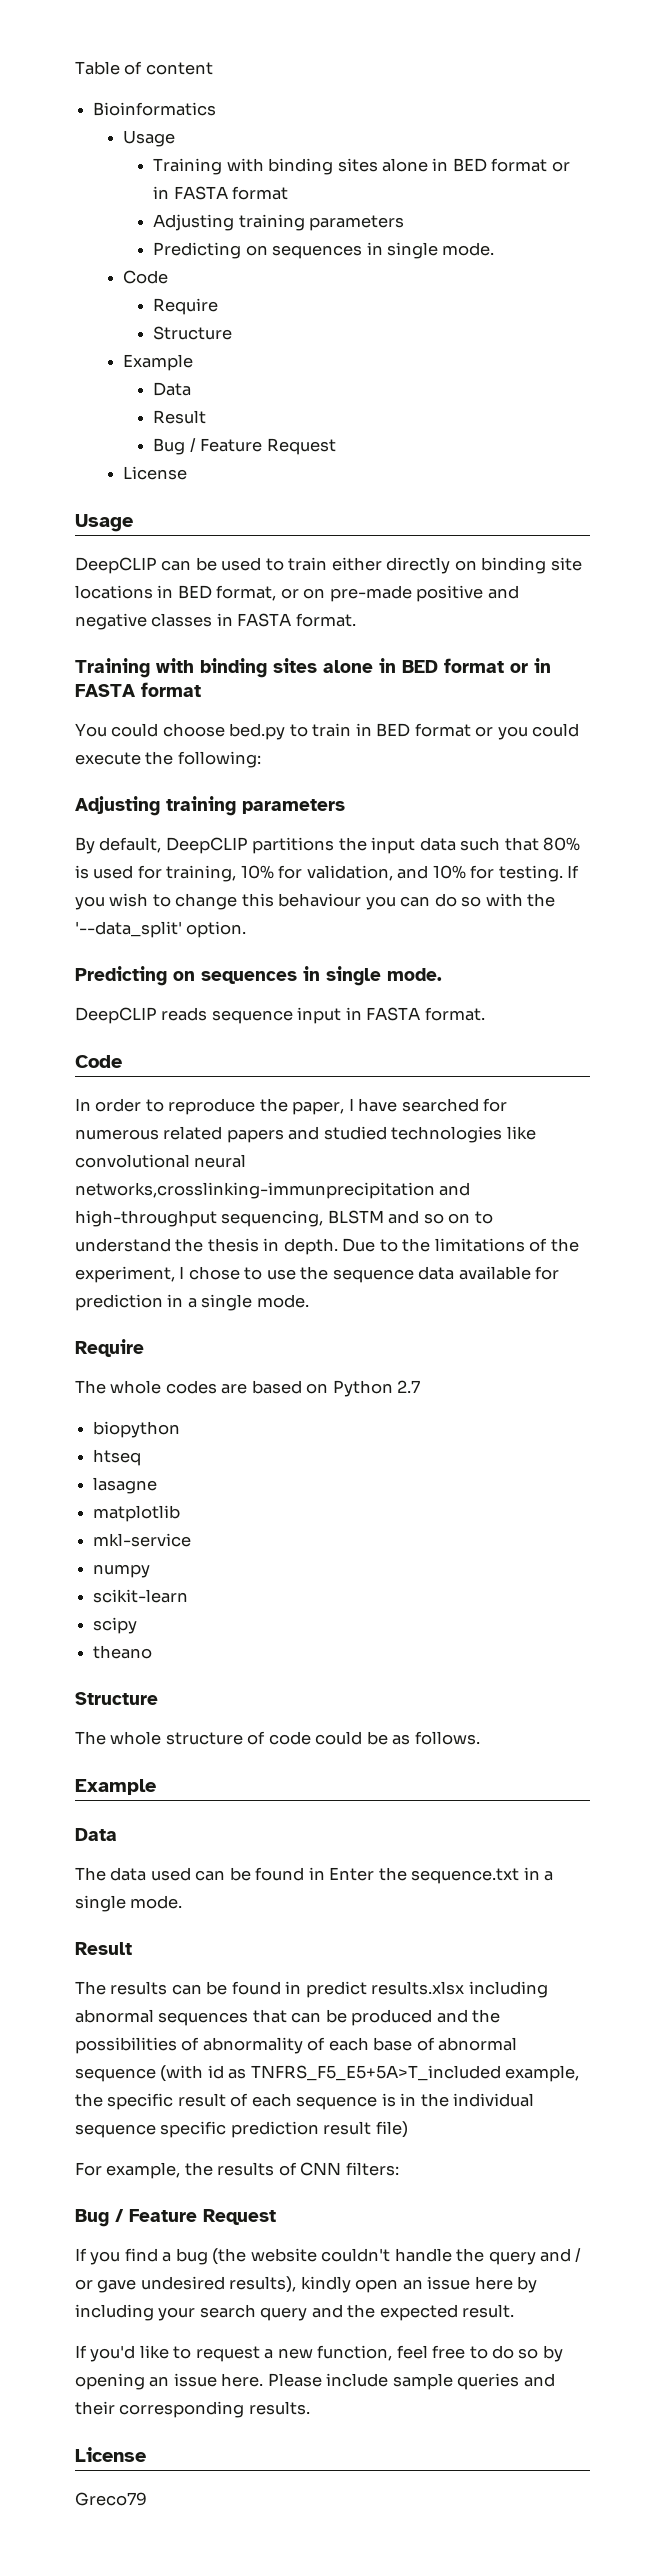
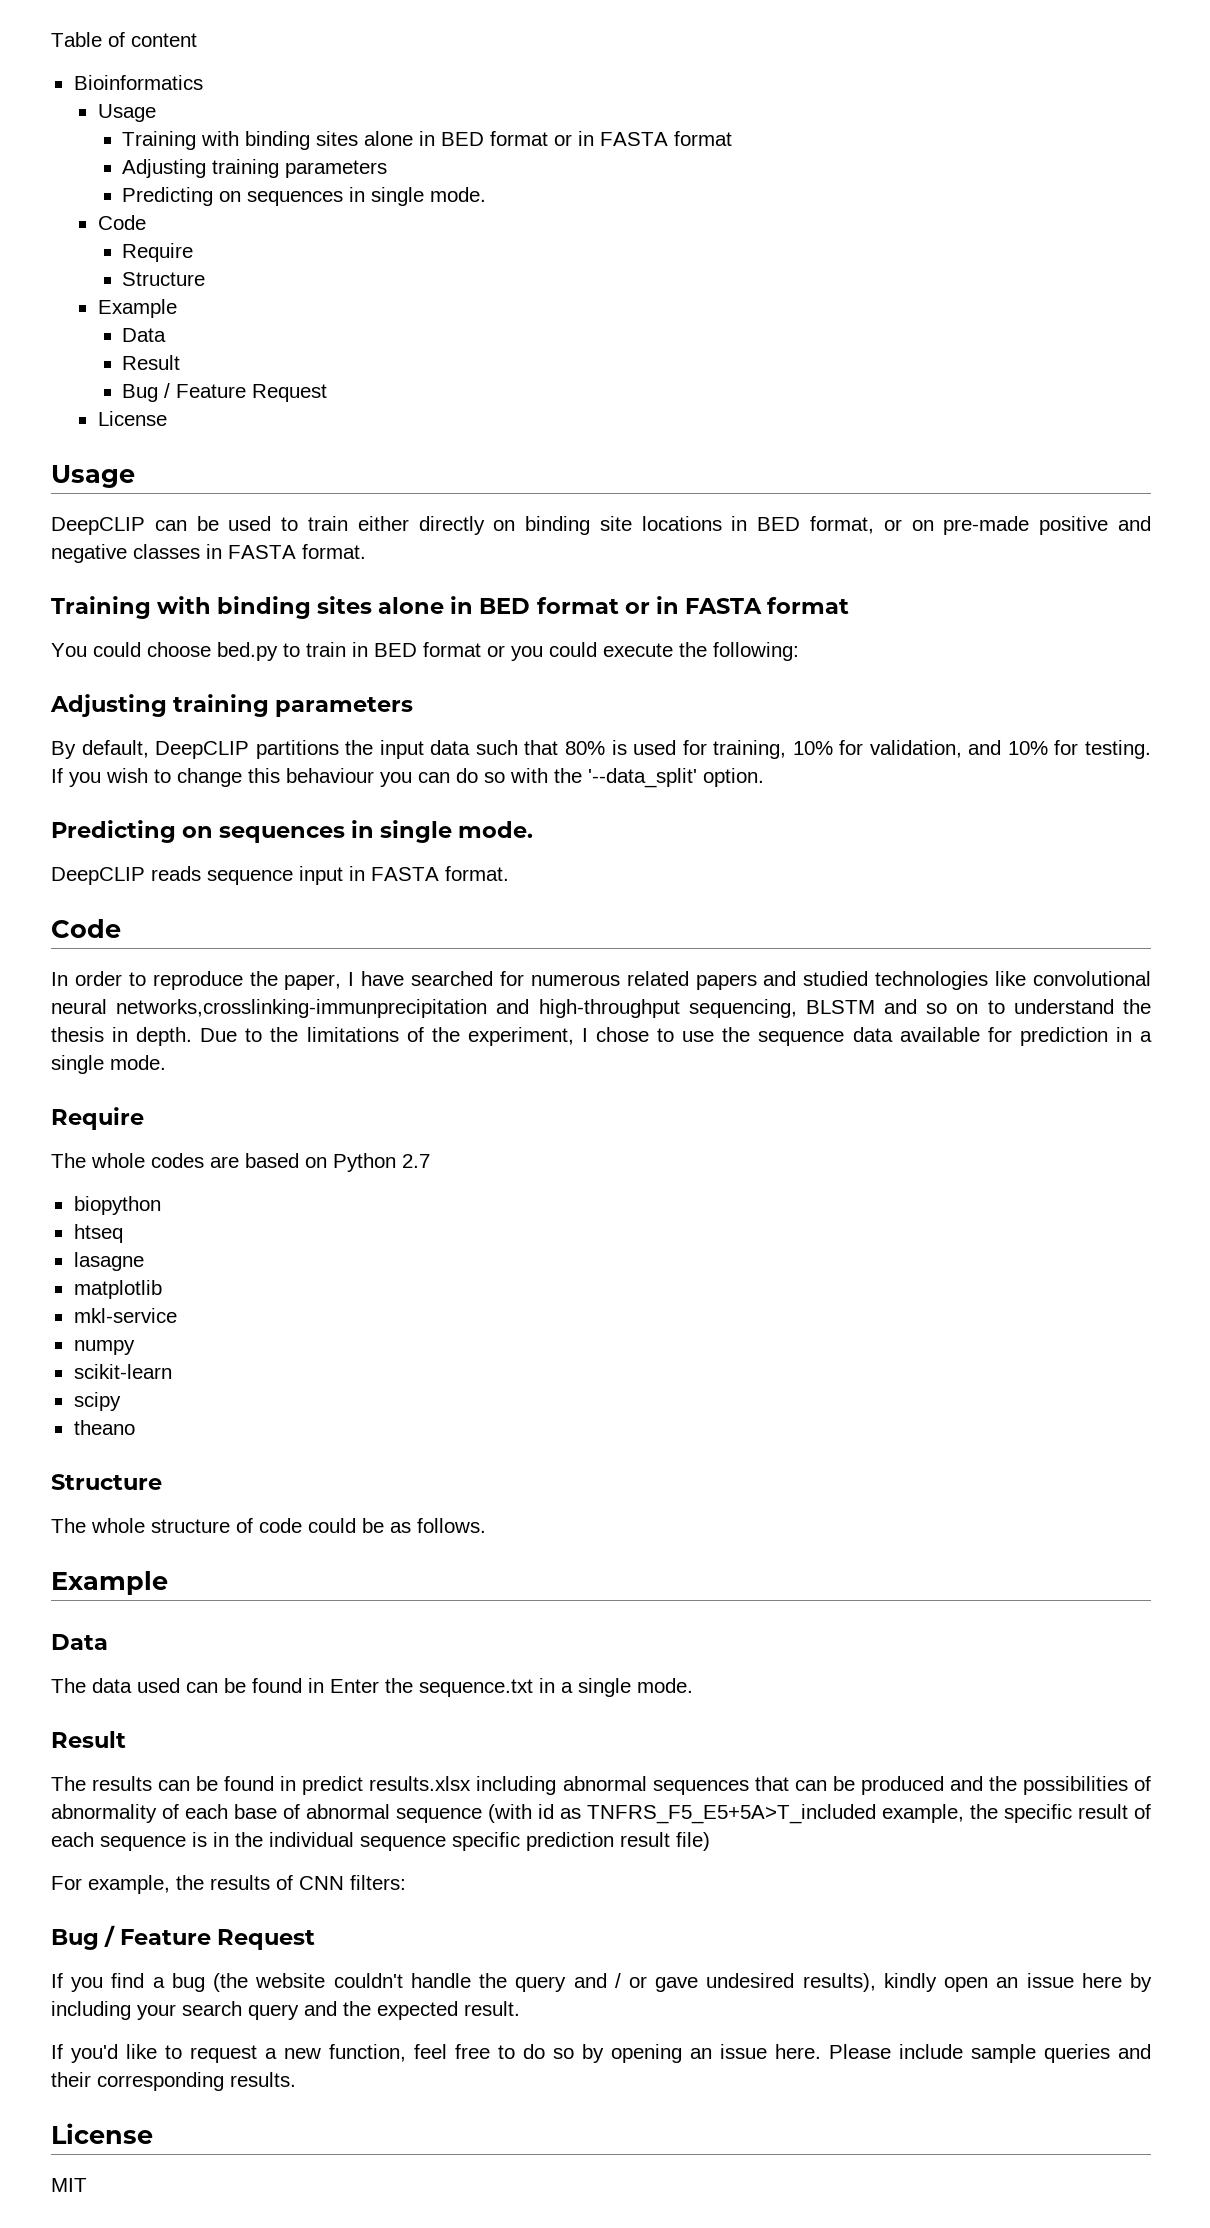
[75,2492,147,2506] Greco79 -> [51,2178,87,2192] MIT

